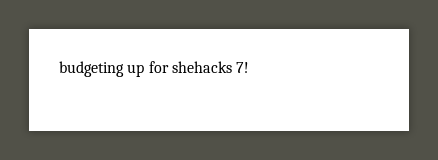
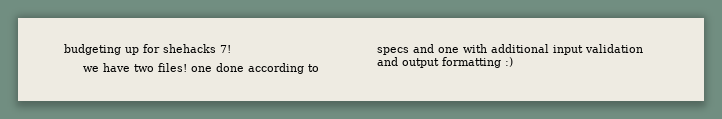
(250, 67) none -> [82,63,319,74] [377,44,643,55] [377,57,513,68] // we have two files! one done according to specs and one with additional input validation and output formatting :)

